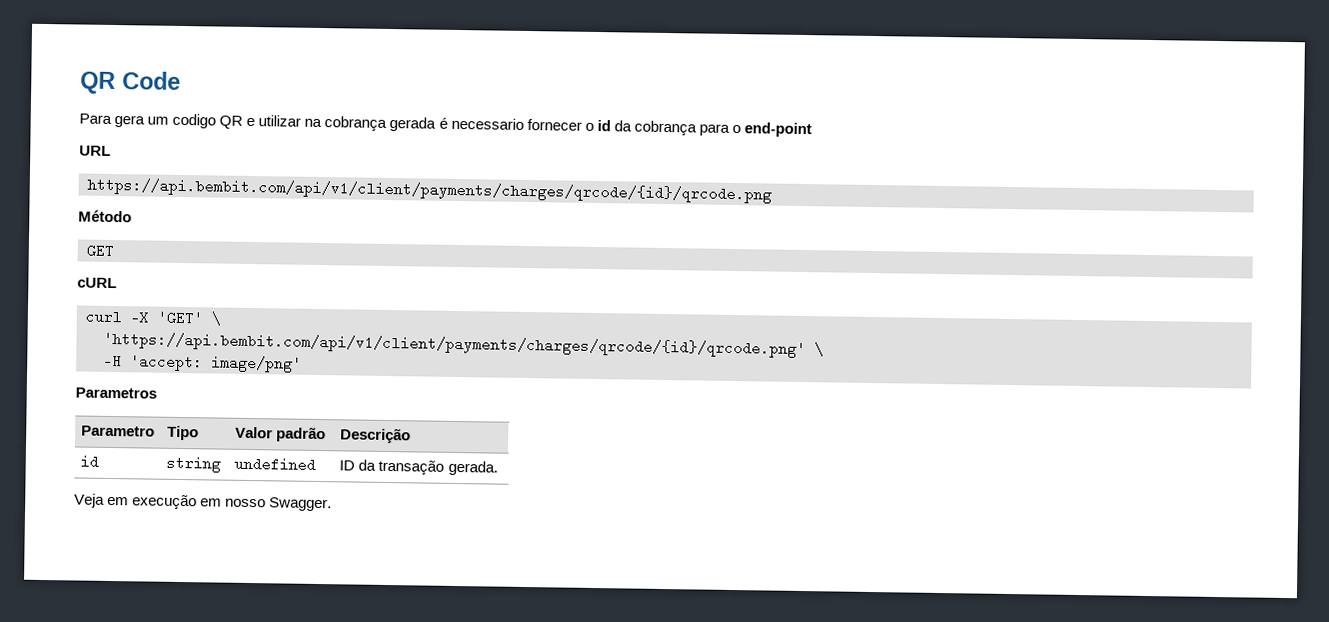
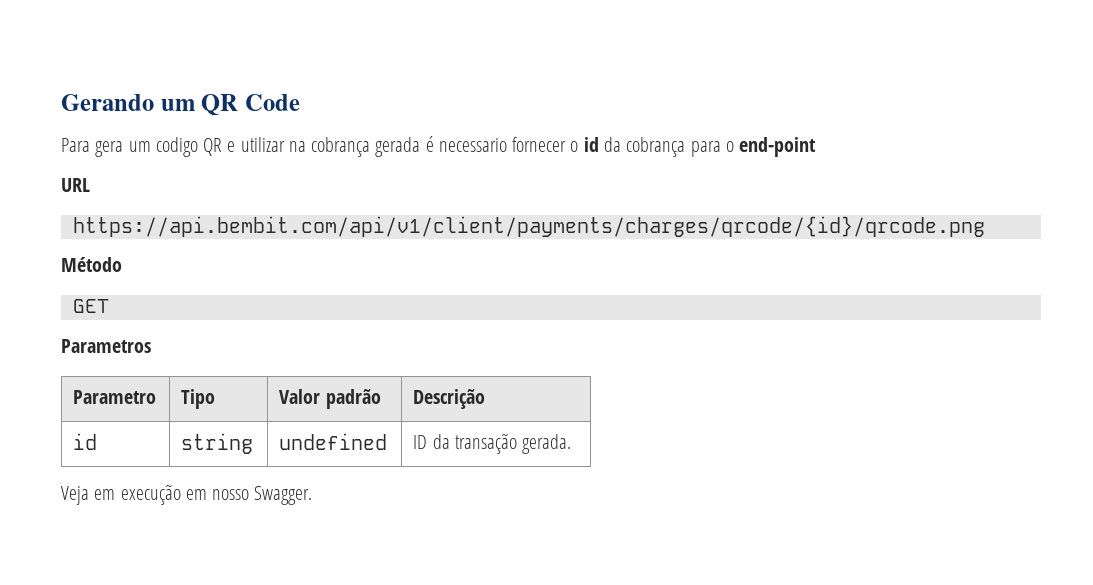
(80, 83) none -> [61,94,195,111] Gerando um
[77,277,117,289] [85,309,221,326] [103,331,824,359] [103,353,302,373] // cURL // curl -X 'GET' \ // 'https://api.bembit.com/api/v1/client/payments/charges/qrcode/{id}/qrcode.png' \ // -H 'accept: image/png' -> (109, 306) none

